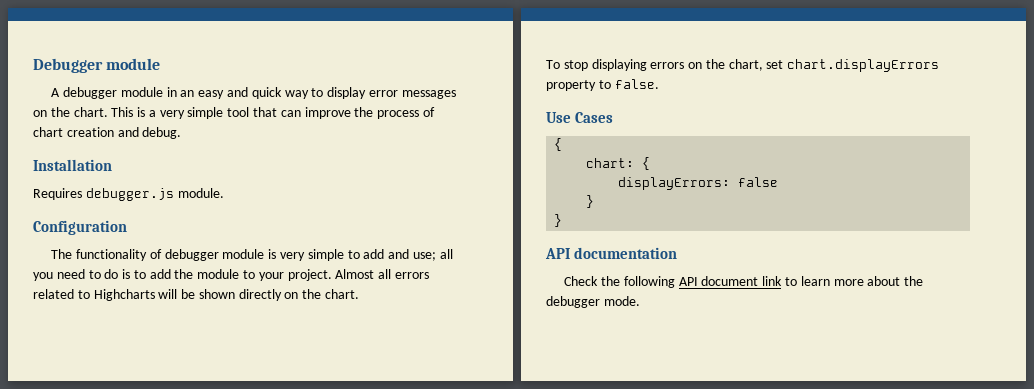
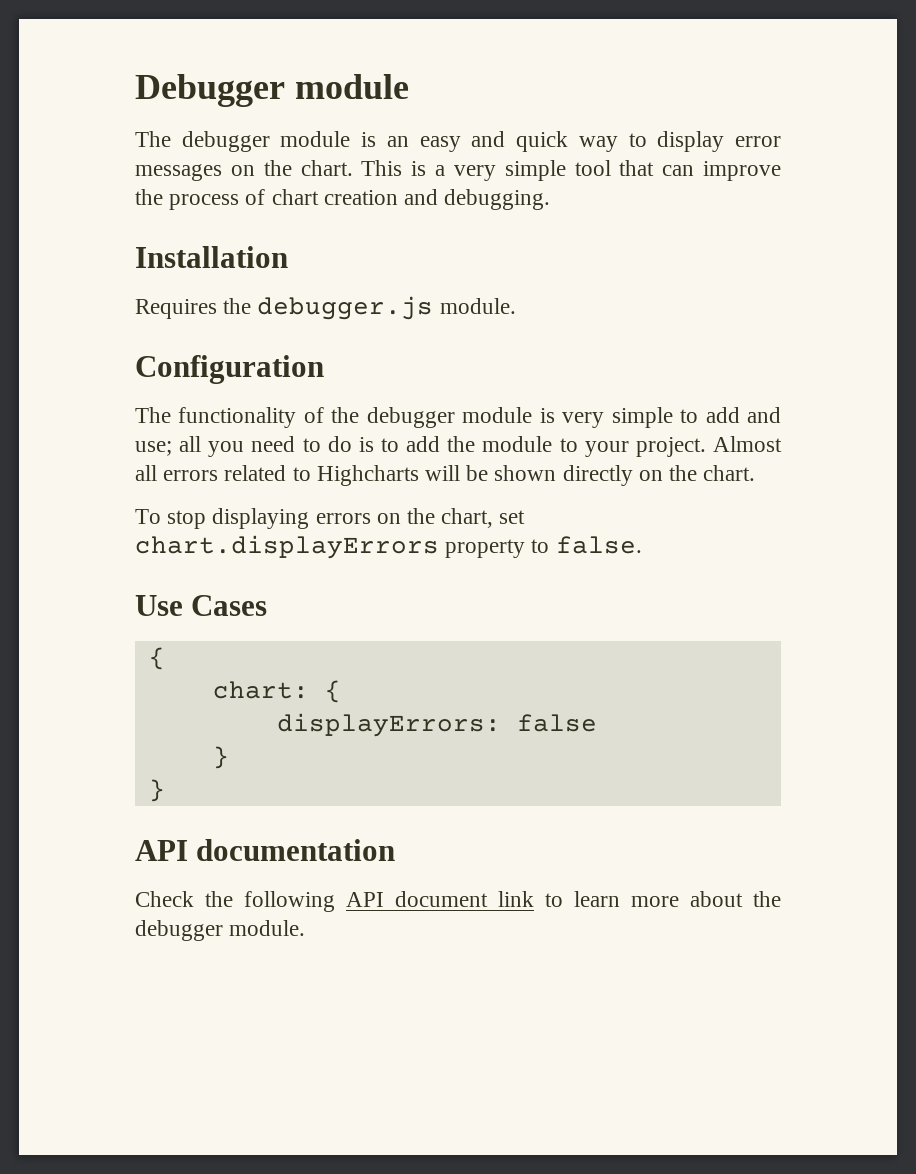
[51,87,177,99] A debugger module in -> [135,131,377,152] The debugger module is
[142,127,182,139] debug. -> [444,189,551,210] debugging.
(82, 194) none -> [223,298,252,314] the
(162, 254) none -> [331,407,360,423] the
[603,296,640,306] mode. -> [229,920,306,936] module.

